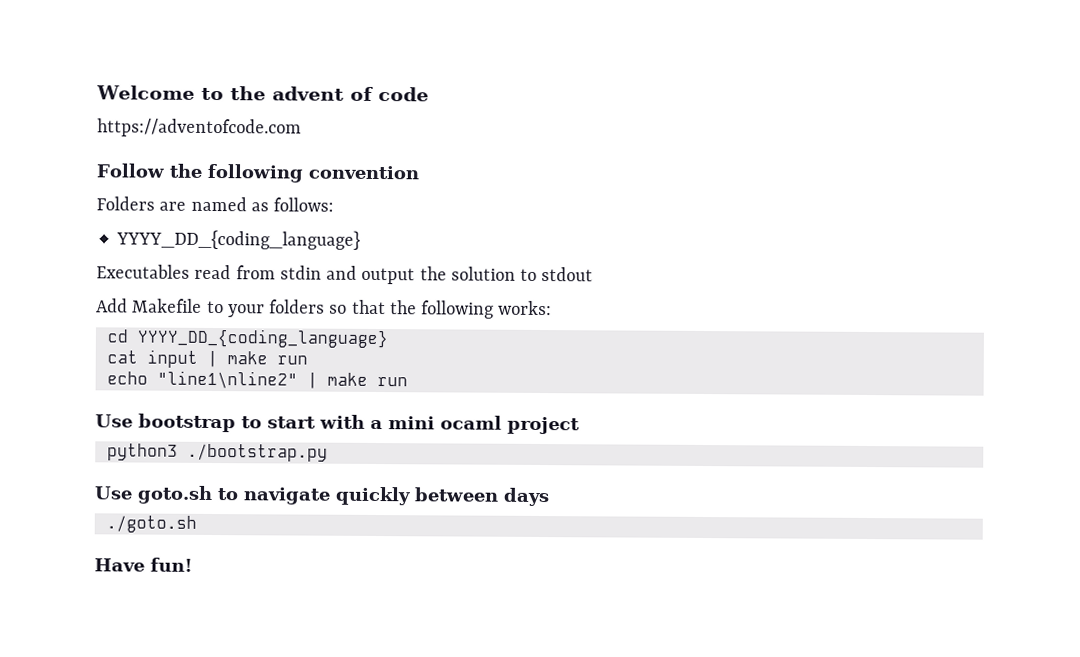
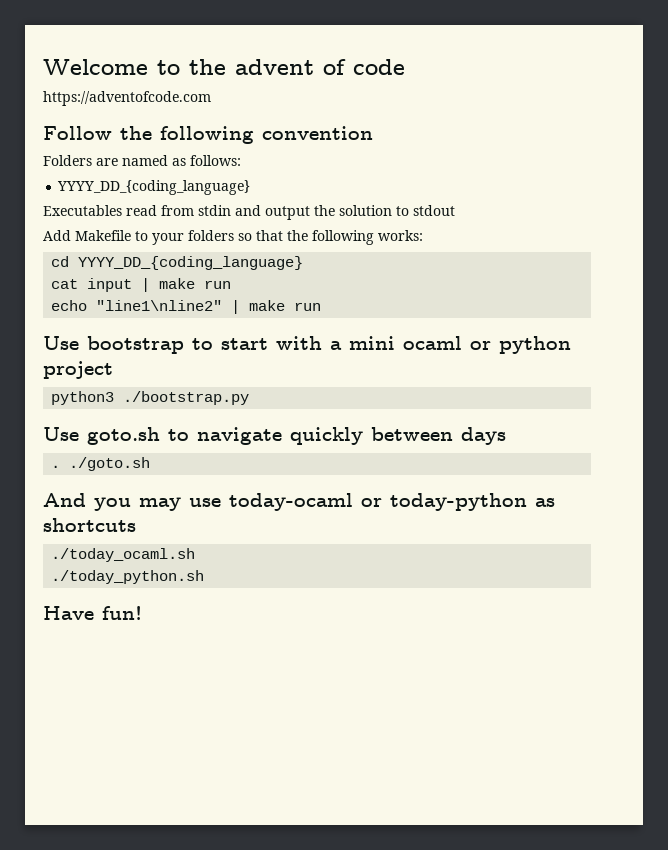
(502, 422) none -> [470,336,571,354] or python
(550, 497) none -> [51,465,61,468] .
(197, 524) none -> [43,493,555,511] [43,518,136,532] [51,548,196,562] [51,570,205,584] // And you may use today-ocaml or today-python as shortcuts // ./today_ocaml.sh // ./today_python.sh

